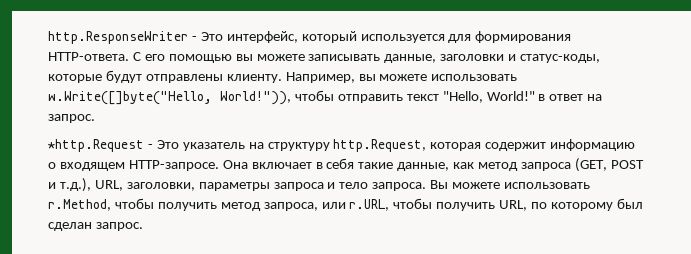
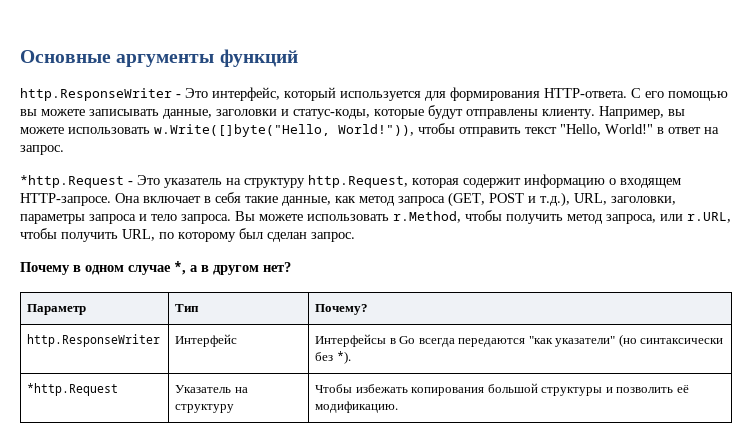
(48, 37) none -> [20,49,298,67] Основные аргументы функций //
(143, 226) none -> [20,261,291,275] [27,304,87,315] [175,304,200,312] [315,304,369,315] [27,334,161,347] [175,334,238,347] [315,334,724,347] [315,351,351,364] [27,383,119,396] [175,385,248,393] [175,404,235,413] [315,383,689,396] [315,401,399,413] // Почему в одном случае *, а в другом нет? // Параметр | Тип | Почему? // http.ResponseWriter | Интерфейс | Интерфейсы в Go всегда передаются "как указатели" (но синтаксически без *). // *http.Request | Указатель на структуру | Чтобы избежать копирования большой структуры и позволить её модификацию.

